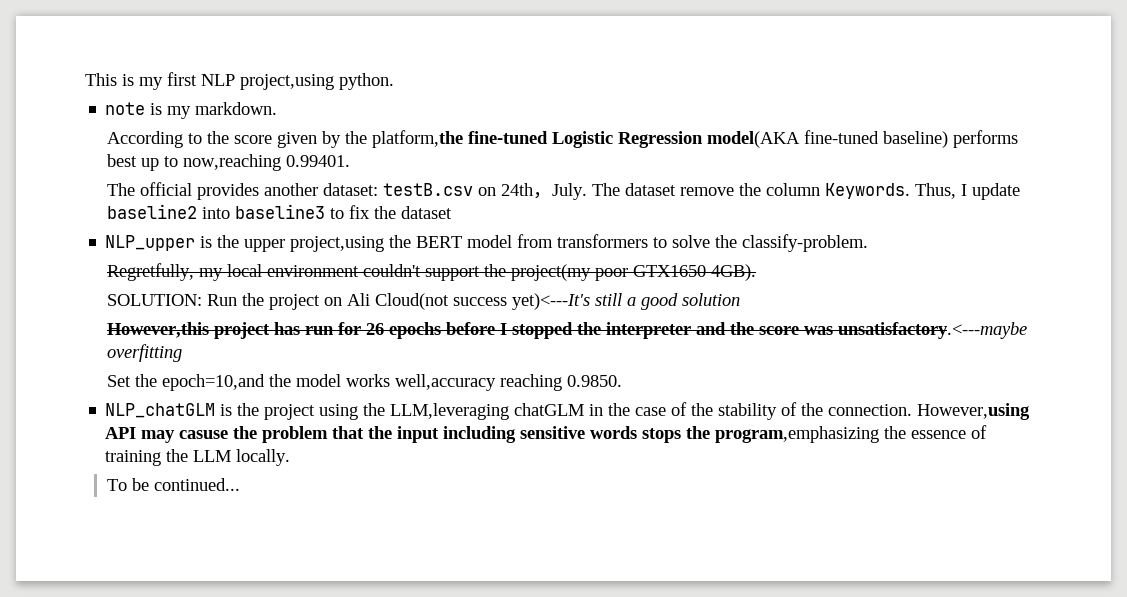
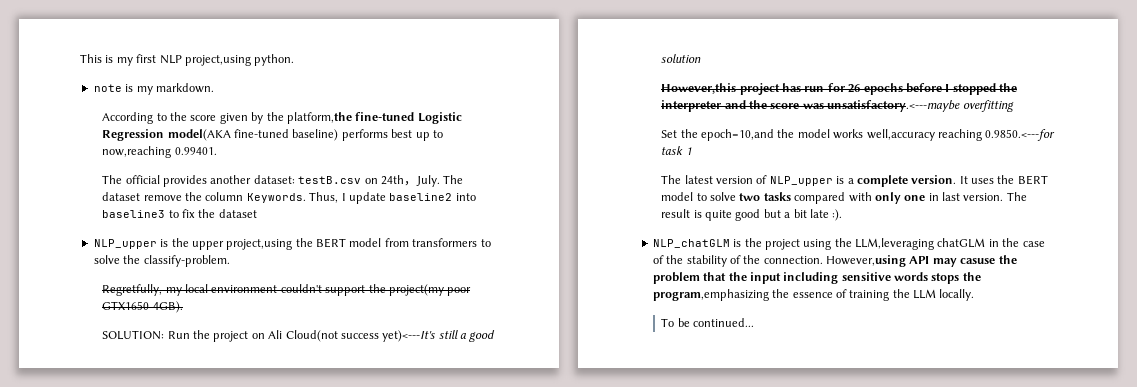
[566,375,622,387] 0.9850. -> [985,129,1056,141] [661,146,692,155] [661,175,1048,187] [661,192,1027,204] [661,209,843,221] 0.9850.<---for task 1 // The latest version of NLP_upper is a complete version. It uses the BERT model to solve two tasks compared with only one in last version. The result is quite good but a bit late :).

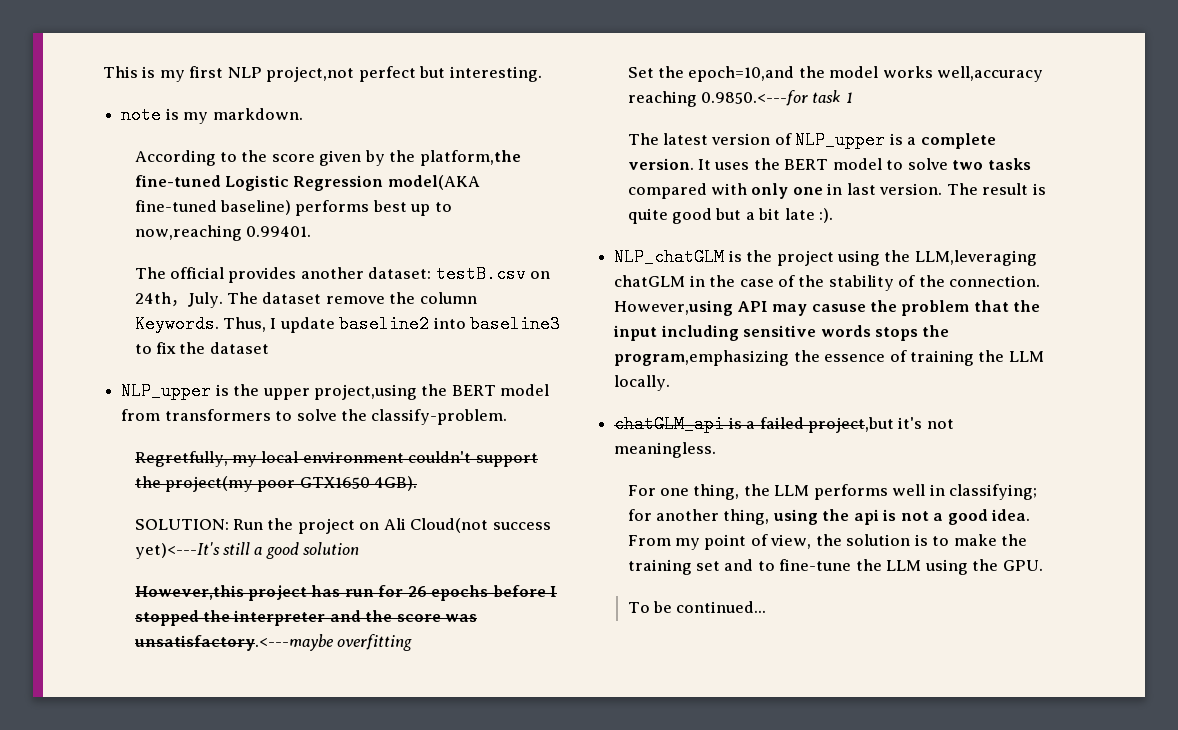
[184,54,295,66] project,using python. -> [266,66,542,82] project,not perfect but interesting.
(975, 295) none -> [614,415,954,433] [614,442,717,458] [627,484,1038,500] [627,509,1031,525] [627,534,1028,550] [627,559,1043,575] // chatGLM_api is a failed project,but it's not meaningless. // For one thing, the LLM performs well in classifying; for another thing, using the api is not a good idea. From my point of view, the solution is to make the training set and to fine-tune the LLM using the GPU.

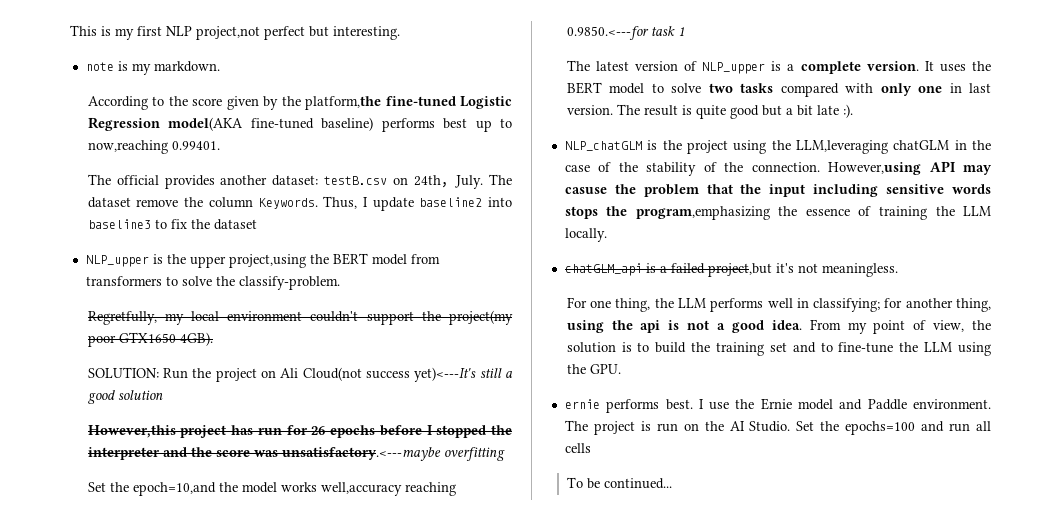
[953,534,997,546] make -> [655,342,687,353] build
(1043, 565) none -> [564,398,991,413] [564,420,991,435] [564,443,591,453] // ernie performs best. I use the Ernie model and Paddle environment. The project is run on the AI Studio. Set the epochs=100 and run all cells

